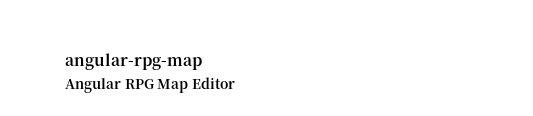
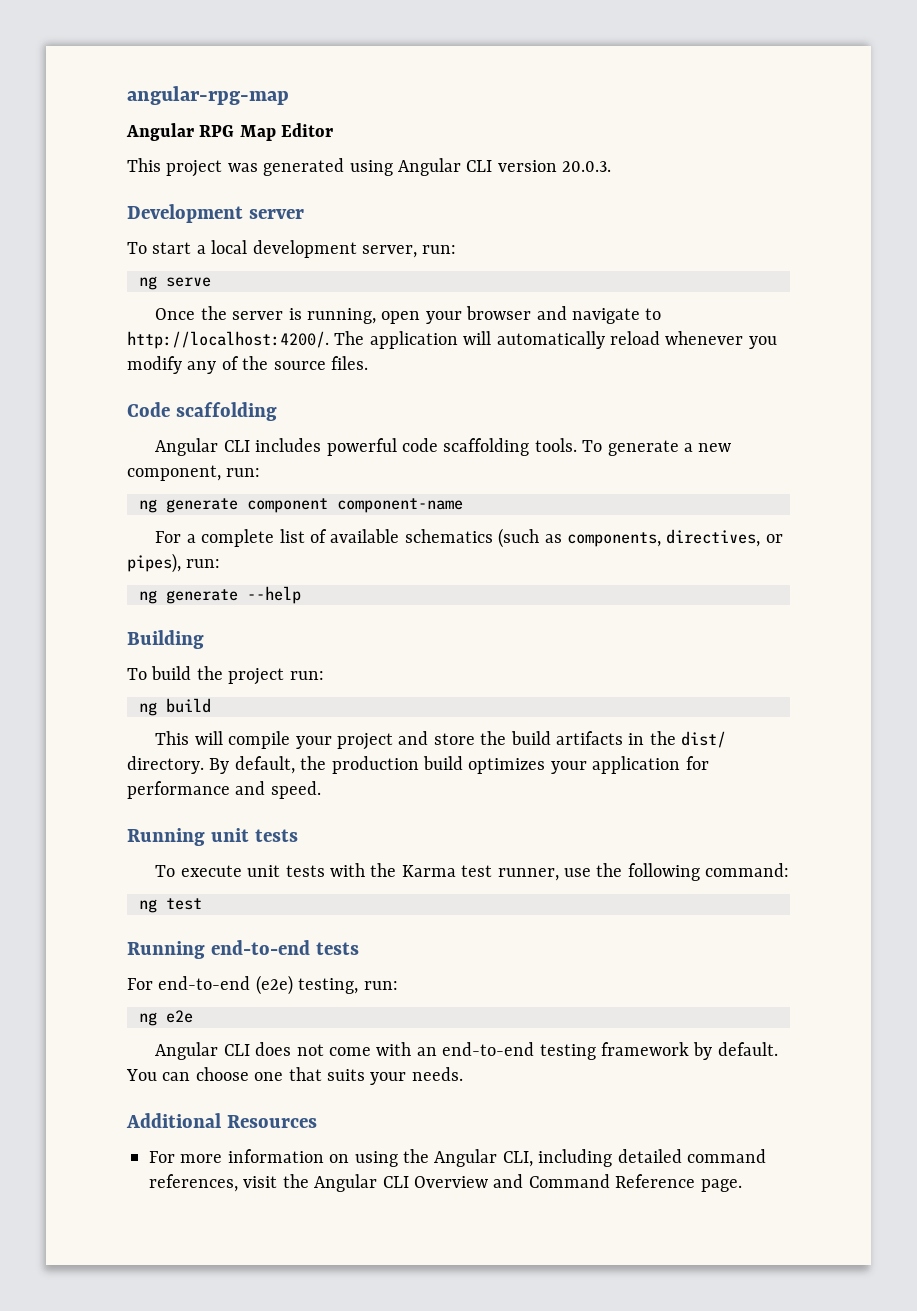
(235, 83) none -> [127,158,612,177] [127,204,304,223] [127,240,457,258] [139,276,211,290] [155,306,662,324] [127,331,777,349] [127,356,368,374] [127,402,277,421] [155,438,732,456] [127,465,261,481] [139,498,463,513] [155,528,783,548] [127,553,221,573] [139,586,301,604] [127,630,204,649] [127,666,324,685] [139,698,211,716] [155,731,727,750] [127,756,709,774] [127,781,321,799] [127,828,298,846] [155,863,790,881] [139,898,202,913] [127,940,359,959] [127,975,398,995] [139,1010,193,1026] [155,1042,778,1060] [126,1067,463,1085] [126,1113,317,1128] [149,1149,766,1167] [149,1174,742,1192] // This project was generated using Angular CLI version 20.0.3. // Development server // To start a local development server, run: // ng serve // Once the server is running, open your browser and navigate to http://localhost:4200/. The application will automatically reload whenever you modify any of the source files. // Code scaffolding // Angular CLI includes powerful code scaffolding tools. To generate a new component, run: // ng generate component component-name // For a complete list of available schematics (such as components, directives, or pipes), run: // ng generate --help // Building // To build the project run: // ng build // This will compile your project and store the build artifacts in the dist/ directory. By default, the production build optimizes your application for performance and speed. // Running unit tests // To execute unit tests with the Karma test runner, use the following command: // ng test // Running end-to-end tests // For end-to-end (e2e) testing, run: // ng e2e // Angular CLI does not come with an end-to-end testing framework by default. You can choose one that suits your needs. // Additional Resources // For more information on using the Angular CLI, including detailed command references, visit the Angular CLI Overview and Command Reference page.

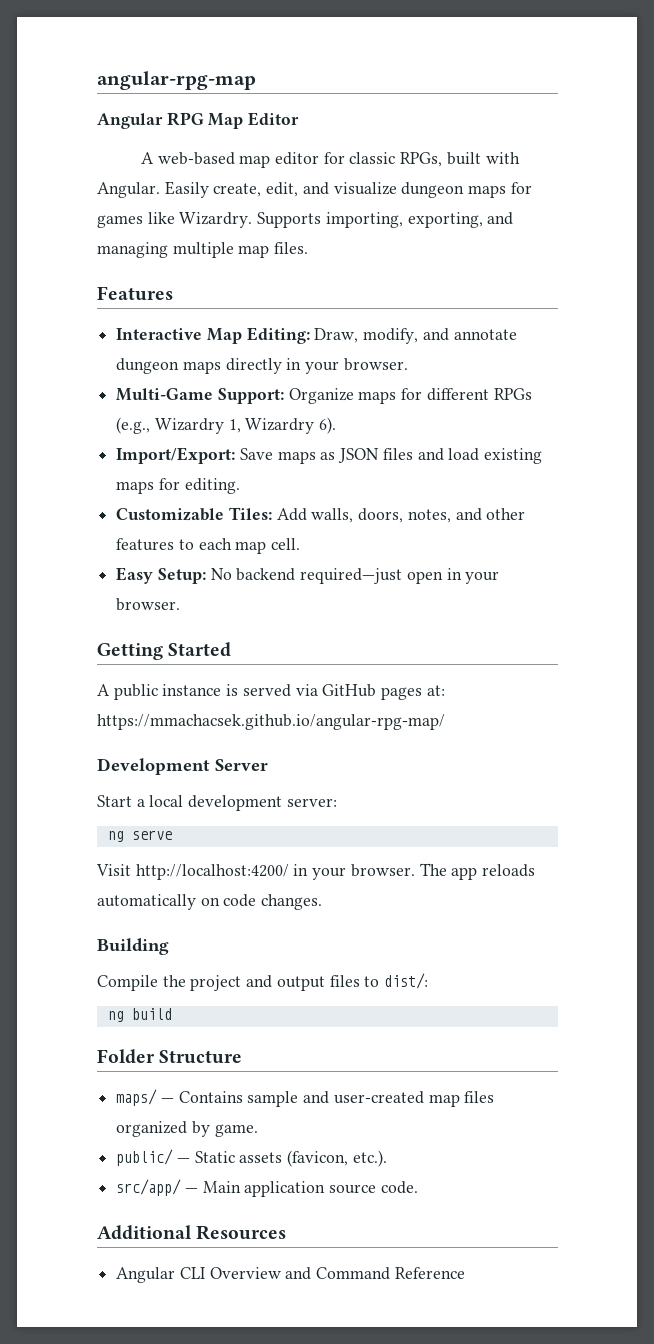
[127,158,612,177] [127,204,304,223] [127,242,192,254] This project was generated using Angular CLI version 20.0.3. // Development server // To start -> [140,152,520,168] [97,181,532,198] [97,212,514,228] [97,242,309,258] [97,286,173,301] [116,327,517,344] [116,358,408,374] [116,388,532,404] [116,417,337,434] [116,447,543,464] [116,478,240,494] [116,507,526,523] [116,538,301,554] [116,567,500,584] [116,598,181,611] [97,642,232,660] [97,684,445,700] [97,714,445,730] [97,758,268,775] [97,795,132,807] A web-based map editor for classic RPGs, built with Angular. Easily create, edit, and visualize dungeon maps for games like Wizardry. Supports importing, exporting, and managing multiple map files. // Features // Interactive Map Editing: Draw, modify, and annotate dungeon maps directly in your browser. // Multi-Game Support: Organize maps for different RPGs (e.g., Wizardry 1, Wizardry 6). // Import/Export: Save maps as JSON files and load existing maps for editing. // Customizable Tiles: Add walls, doors, notes, and other features to each map cell. // Easy Setup: No backend required—just open in your browser. // Getting Started // A public instance is served via GitHub pages at: https://mmachacsek.github.io/angular-rpg-map/ // Development Server // Start
[362,245,457,258] server, run: -> [286,798,337,807] server:
[155,306,662,324] [127,331,777,349] [127,356,368,374] [127,402,277,421] [155,438,732,456] [127,465,261,481] [139,498,463,513] [155,528,783,548] [127,553,221,573] [139,586,301,604] [127,630,204,649] [127,666,324,685] [139,698,211,716] [155,731,727,750] [127,756,709,774] [127,781,321,799] [127,828,298,846] [155,863,790,881] [139,898,202,913] [127,940,359,959] [127,975,398,995] [139,1010,193,1026] [155,1042,778,1060] [126,1067,463,1085] [126,1113,317,1128] [149,1149,766,1167] [149,1174,309,1192] Once the server is running, open your browser and navigate to http://localhost:4200/. The application will automatically reload whenever you modify any of the source files. // Code scaffolding // Angular CLI includes powerful code scaffolding tools. To generate a new component, run: // ng generate component component-name // For a complete list of available schematics (such as components, directives, or pipes), run: // ng generate --help // Building // To build the project run: // ng build // This will compile your project and store the build artifacts in the dist/ directory. By default, the production build optimizes your application for performance and speed. // Running unit tests // To execute unit tests with the Karma test runner, use the following command: // ng test // Running end-to-end tests // For end-to-end (e2e) testing, run: // ng e2e // Angular CLI does not come with an end-to-end testing framework by default. You can choose one that suits your needs. // Additional Resources // For more information on using the Angular CLI, including detailed command references, visit the -> [96,863,536,880] [97,894,323,910] [97,938,169,955] [97,973,429,991] [107,1008,172,1022] [97,1049,243,1064] [116,1089,495,1107] [116,1121,258,1137] [116,1149,387,1167] [116,1179,418,1197] [97,1225,287,1240] Visit http://localhost:4200/ in your browser. The app reloads automatically on code changes. // Building // Compile the project and output files to dist/: // ng build // Folder Structure // maps/ — Contains sample and user-created map files organized by game. // public/ — Static assets (favicon, etc.). // src/app/ — Main application source code. // Additional Resources //
[700,1179,742,1192] page. -> (465, 1273) none

